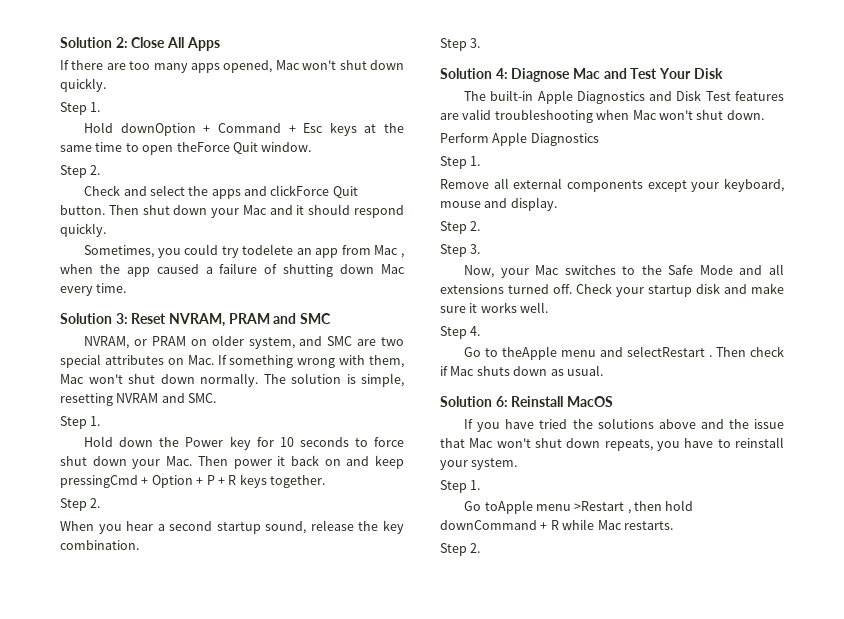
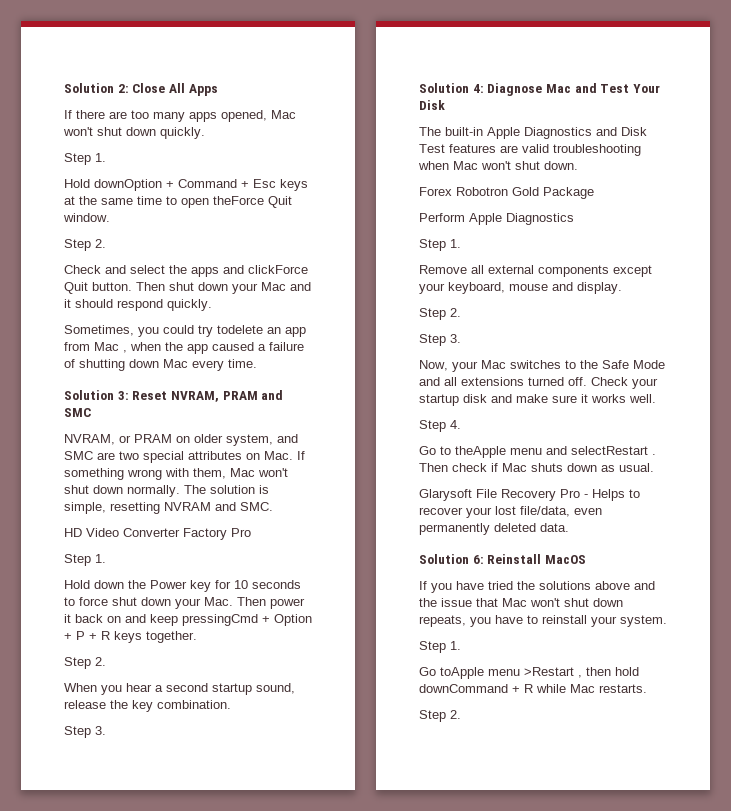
(217, 398) none -> [64,528,251,540] // HD Video Converter Factory Pro
(764, 115) none -> [419,187,594,199] // Forex Robotron Gold Package
(603, 370) none -> [419,489,640,501] [419,506,602,518] [419,523,569,535] // Glarysoft File Recovery Pro - Helps to recover your lost file/data, even permanently deleted data.

